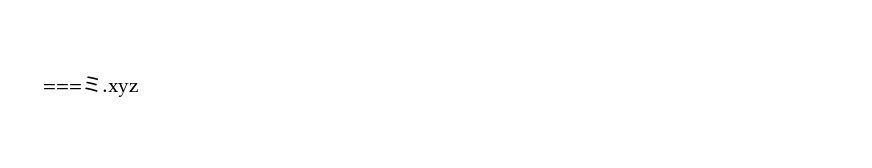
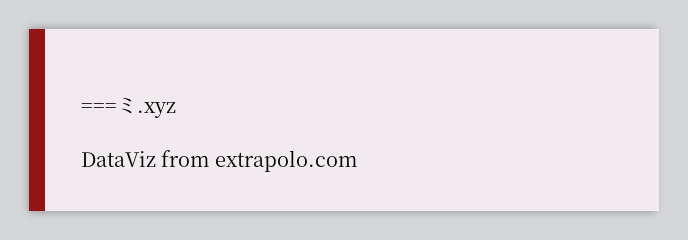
(138, 90) none -> [81,150,357,172] // DataViz from extrapolo.com

